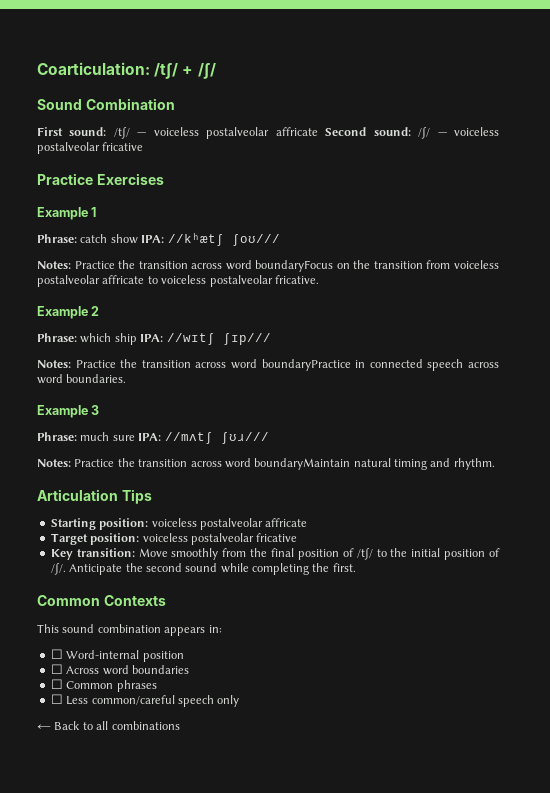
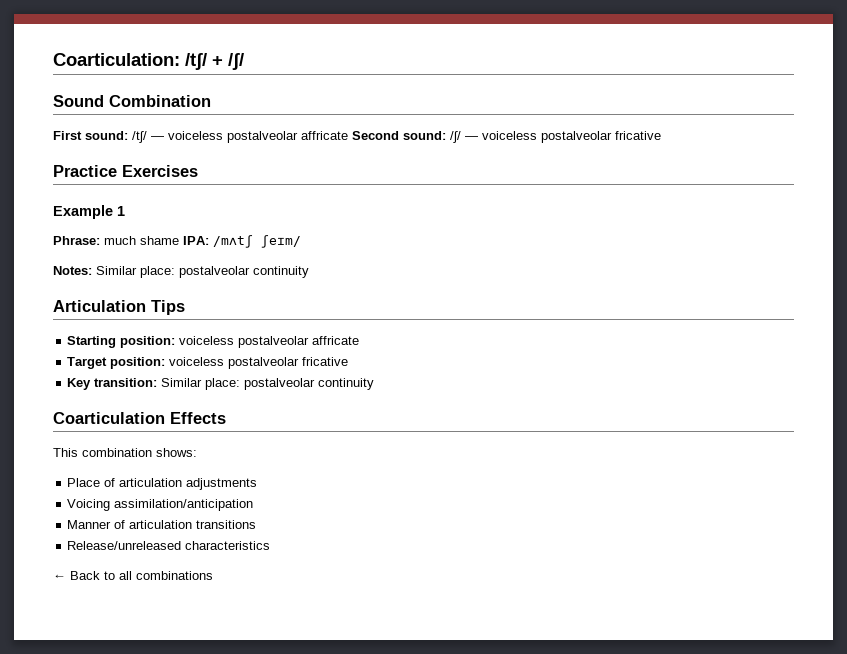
[80,233,280,246] [37,260,500,272] [37,275,319,287] [37,306,100,319] [37,333,271,345] [37,359,500,371] [37,374,127,384] [37,405,100,418] [37,432,269,444] [37,458,495,470] catch show IPA: //kʰætʃ ʃoʊ/// // Notes: Practice the transition across word boundaryFocus on the transition from voiceless postalveolar affricate to voiceless postalveolar fricative. // Example 2 // Phrase: which ship IPA: //wɪtʃ ʃɪp/// // Notes: Practice the transition across word boundaryPractice in connected speech across word boundaries. // Example 3 // Phrase: much sure IPA: //mʌtʃ ʃʊɹ/// // Notes: Practice the transition across word boundaryMaintain natural timing and rhythm. -> [104,235,301,248] [53,266,309,278] much shame IPA: /mʌtʃ ʃeɪm/ // Notes: Similar place: postalveolar continuity
[138,548,500,560] [50,563,356,575] [37,595,166,606] [37,624,222,636] [50,649,184,662] [50,664,189,675] [50,679,157,692] [50,694,240,707] Move smoothly from the final position of /tʃ/ to the initial position of /ʃ/. Anticipate the second sound while completing the first. // Common Contexts // This sound combination appears in: // ☐ Word-internal position // ☐ Across word boundaries // ☐ Common phrases // ☐ Less common/careful speech only -> [161,378,375,390] [53,412,226,424] [53,448,197,457] [67,478,258,490] [67,499,254,511] [67,520,257,529] [67,541,271,550] Similar place: postalveolar continuity // Coarticulation Effects // This combination shows: // Place of articulation adjustments // Voicing assimilation/anticipation // Manner of articulation transitions // Release/unreleased characteristics

